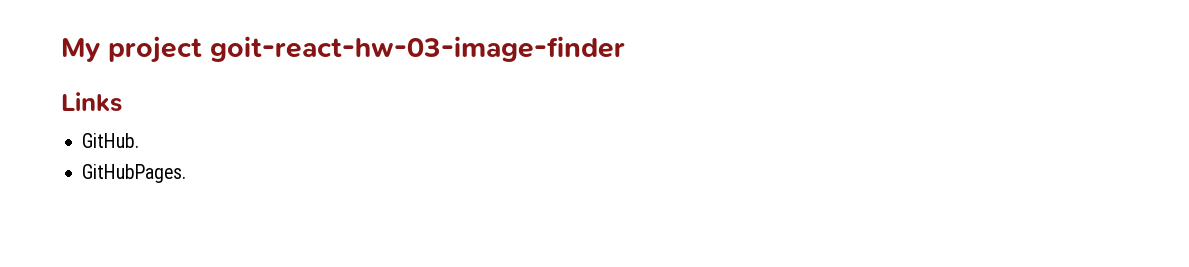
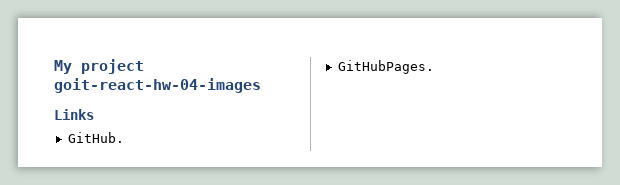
[210,36,625,62] goit-react-hw-03-image-finder -> [54,78,261,93] goit-react-hw-04-images

